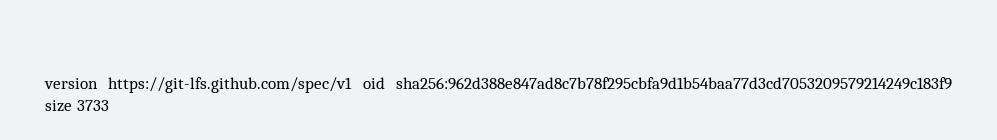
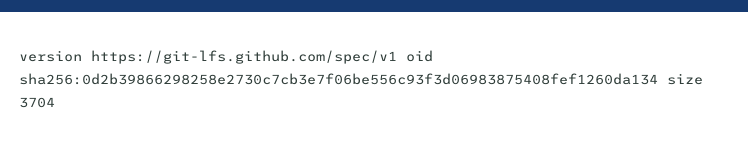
[396,77,952,90] [45,100,109,112] sha256:962d388e847ad8c7b78f295cbfa9d1b54baa77d3cd7053209579214249c183f9 size 3733 -> [19,73,703,85] [19,97,55,108] sha256:0d2b39866298258e2730c7cb3e7f06be556c93f3d06983875408fef1260da134 size 3704

